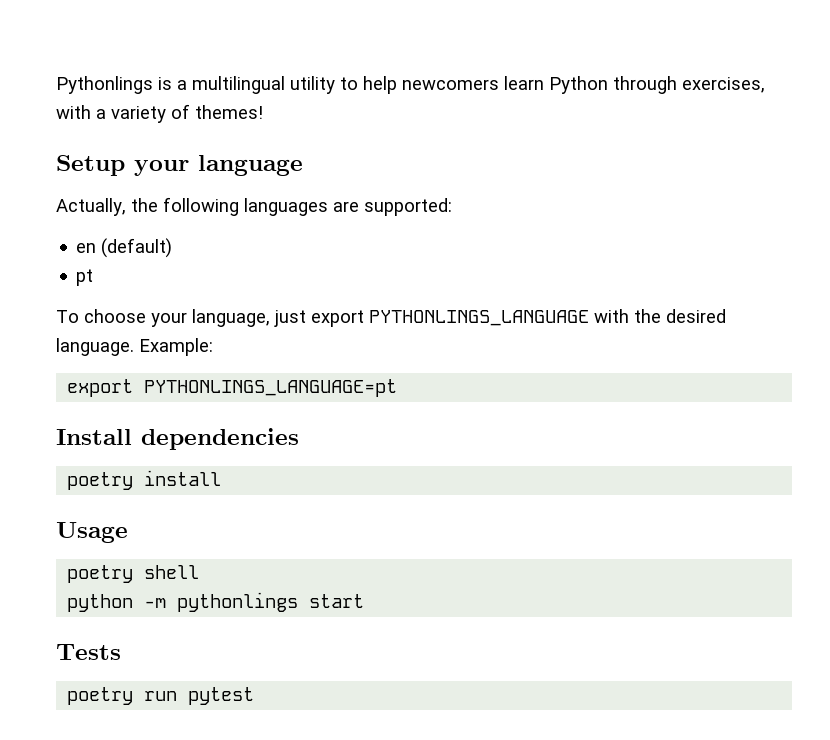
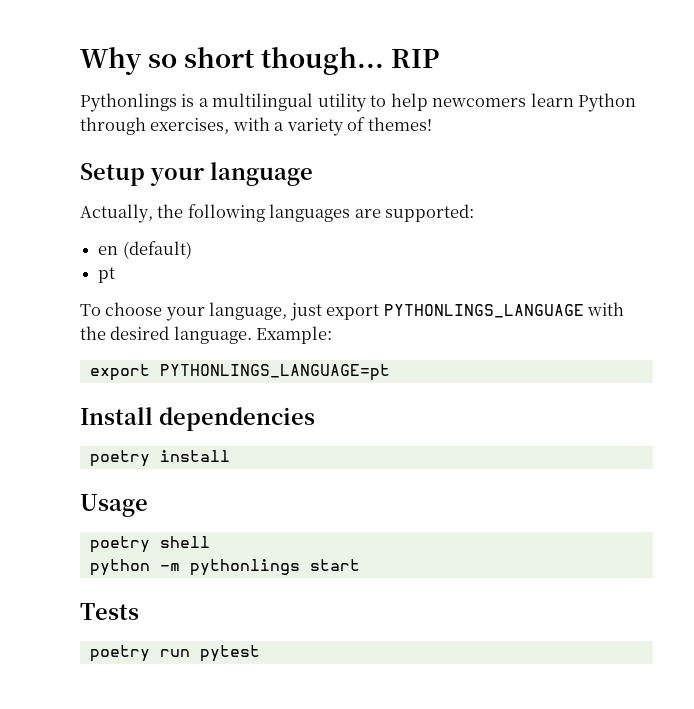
(56, 85) none -> [80,47,441,75] Why so short though... RIP //

